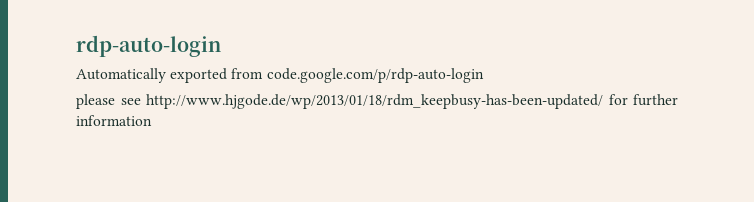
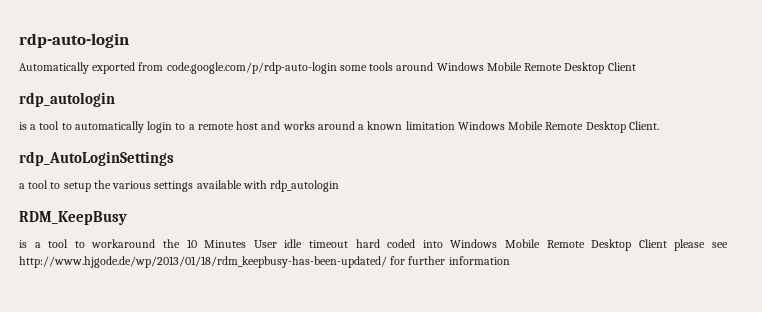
(484, 75) // -> [339,62,636,74] [19,92,115,107] [19,121,659,133] [19,151,174,166] [19,180,340,192] [19,211,127,225] [19,239,667,251] some tools around Windows Mobile Remote Desktop Client // rdp_autologin // is a tool to automatically login to a remote host and works around a known limitation Windows Mobile Remote Desktop Client. // rdp_AutoLoginSettings // a tool to setup the various settings available with rdp_autologin // RDM_KeepBusy // is a tool to workaround the 10 Minutes User idle timeout hard coded into Windows Mobile Remote Desktop Client

